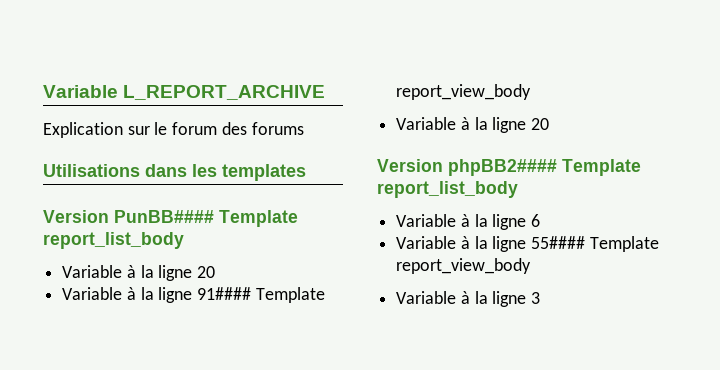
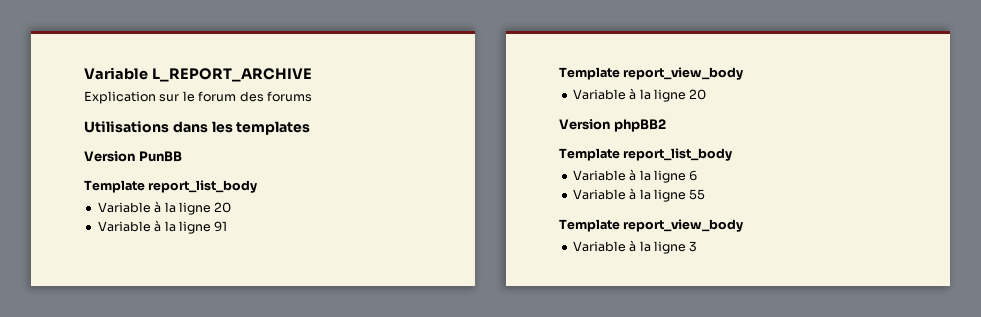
[114,210,214,223] PunBB#### -> [138,151,182,162] PunBB //
[197,287,252,300] 91#### -> [214,221,228,232] 91 //
[448,159,557,176] phpBB2#### -> [613,119,666,132] phpBB2 //
[531,236,586,249] 55#### -> [689,189,706,200] 55 //

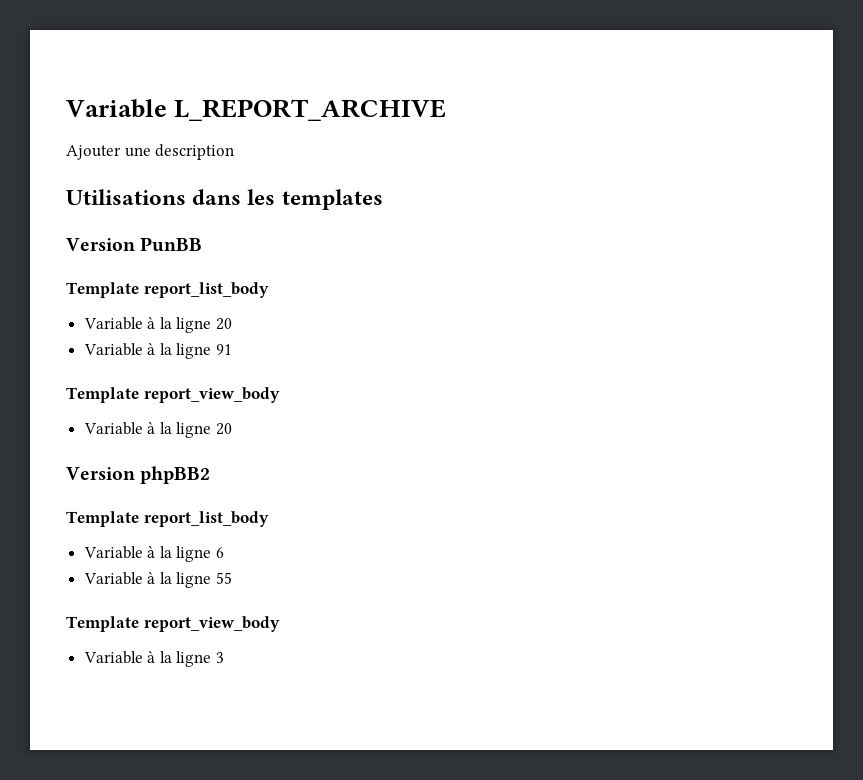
[84,91,312,104] Explication sur le forum des forums -> [66,144,235,160] Ajouter une description

